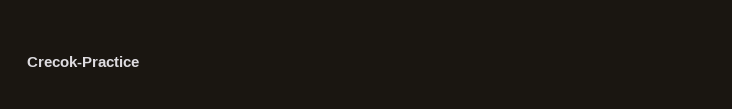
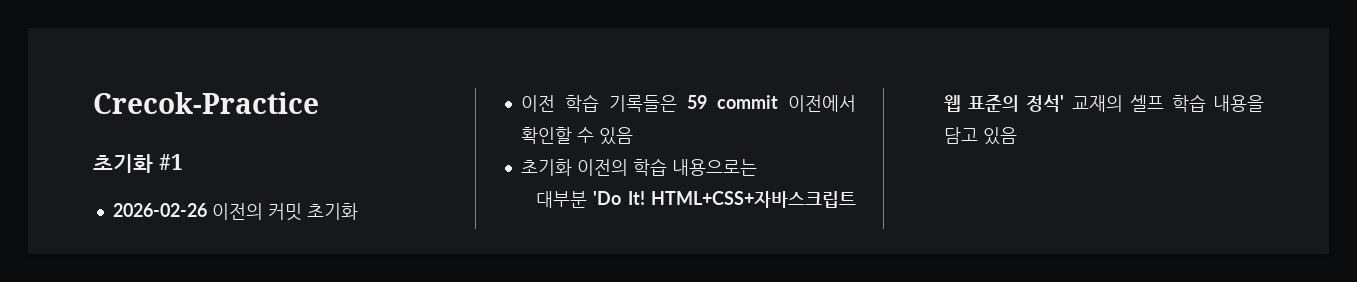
(139, 61) none -> [93,154,183,173] [112,203,358,221] [520,94,856,112] [520,127,633,145] [520,158,757,176] [535,191,856,208] [943,94,1264,112] [943,127,1017,145] // 초기화 #1 // 2026-02-26 이전의 커밋 초기화 // 이전 학습 기록들은 59 commit 이전에서 확인할 수 있음 // 초기화 이전의 학습 내용으로는 // 대부분 'Do It! HTML+CSS+자바스크립트 웹 표준의 정석' 교재의 셀프 학습 내용을 담고 있음

